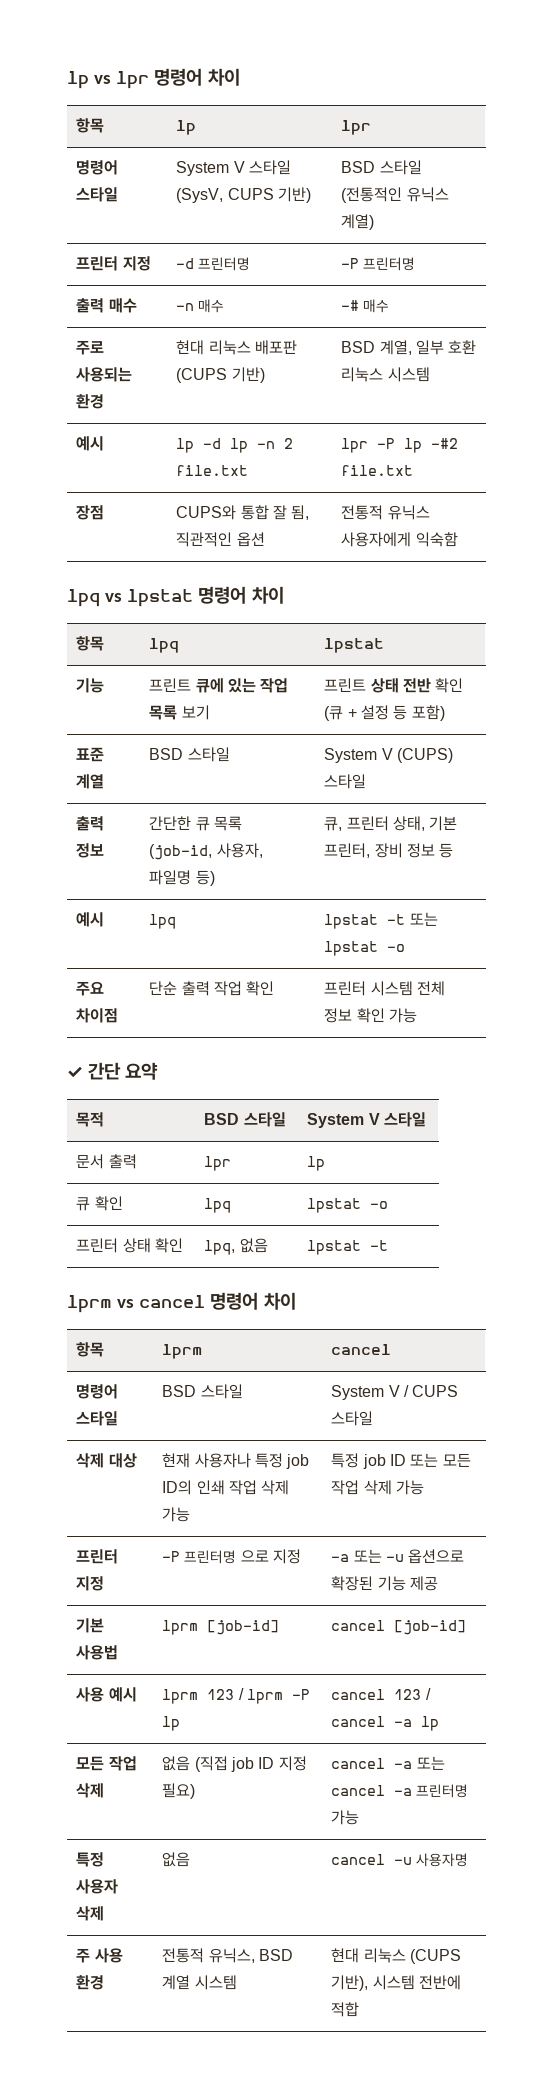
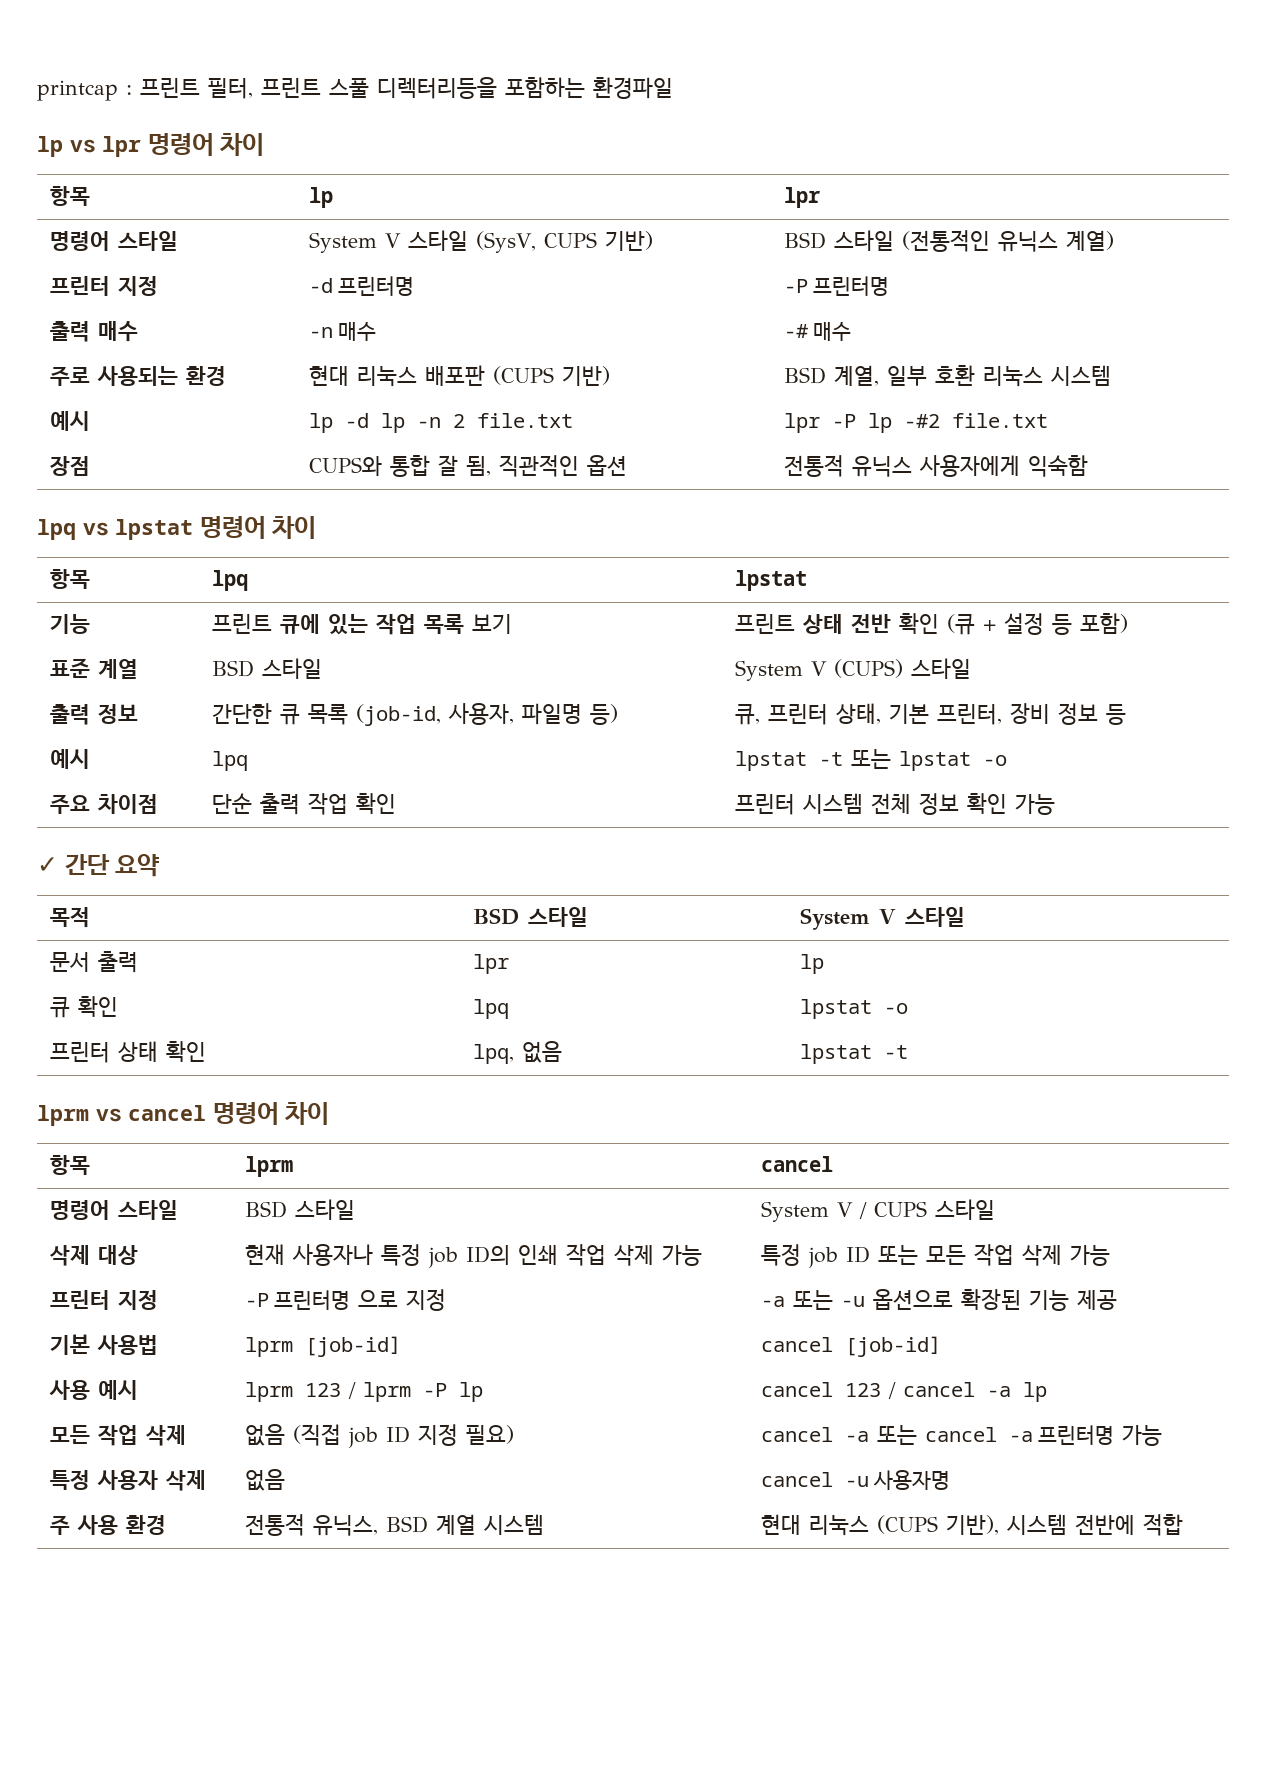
(67, 80) none -> [37,77,673,101] printcap : 프린트 필터, 프린트 스풀 디렉터리등을 포함하는 환경파일 //

